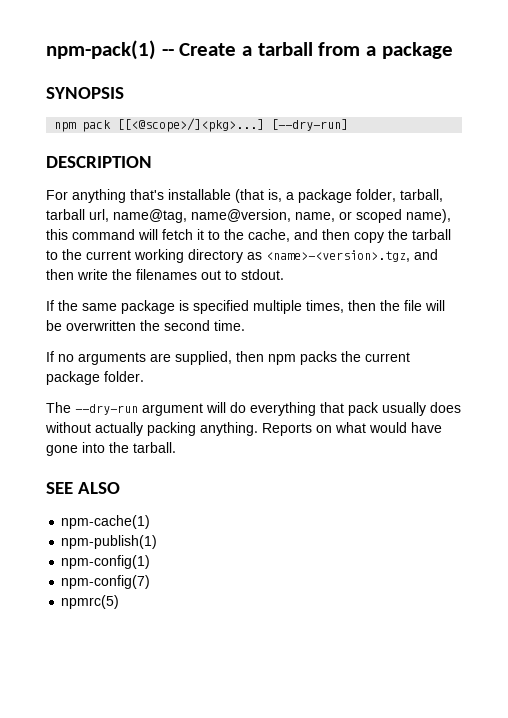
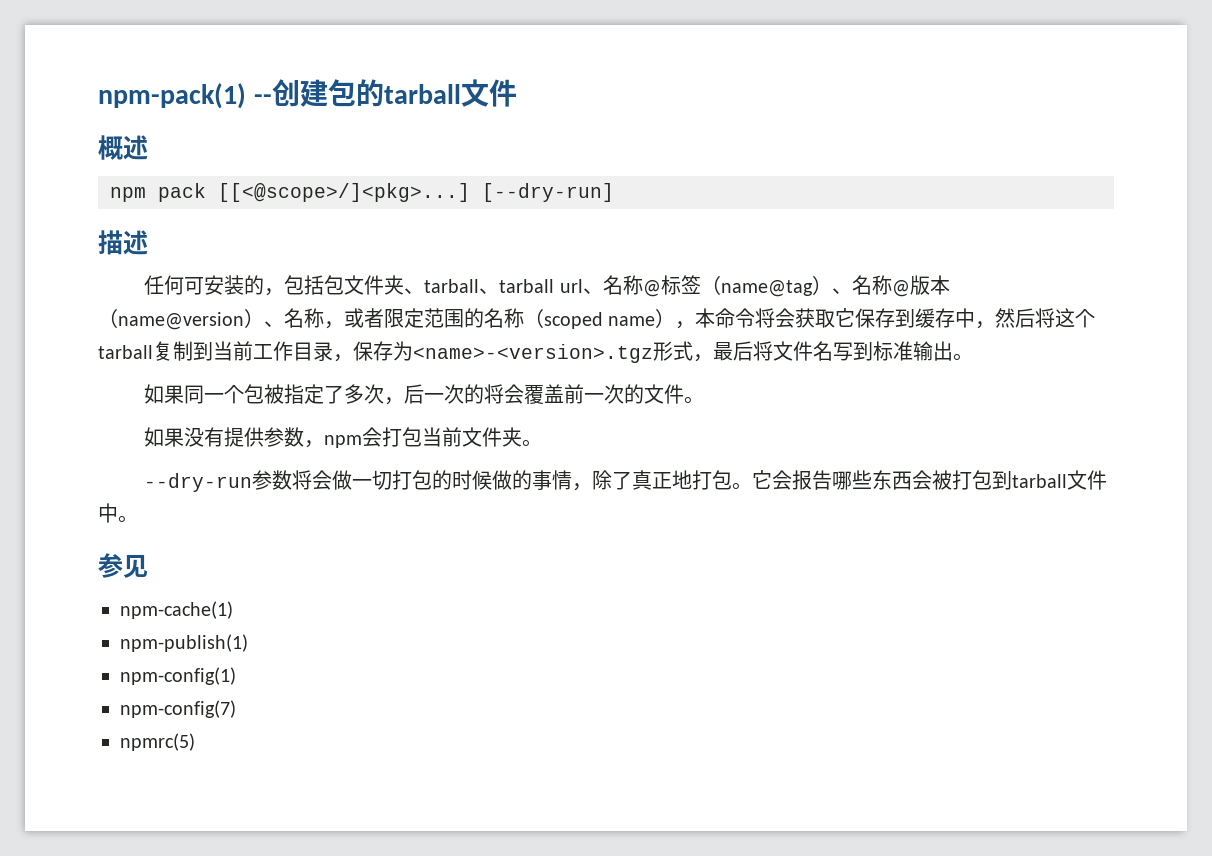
[179,42,453,59] [46,87,124,99] [54,118,349,132] [46,156,152,168] [46,189,443,203] [46,209,451,223] [46,229,451,243] [46,249,438,263] [46,269,284,280] [46,300,445,314] [46,320,245,331] [46,351,410,365] [46,371,144,385] [46,402,461,416] [45,422,442,436] [46,442,176,456] [46,482,120,494] Create a tarball from a package // SYNOPSIS // npm pack [[<@scope>/]<pkg>...] [--dry-run] // DESCRIPTION // For anything that's installable (that is, a package folder, tarball, tarball url, name@tag, name@version, name, or scoped name), this command will fetch it to the cache, and then copy the tarball to the current working directory as <name>-<version>.tgz, and then write the filenames out to stdout. // If the same package is specified multiple times, then the file will be overwritten the second time. // If no arguments are supplied, then npm packs the current package folder. // The --dry-run argument will do everything that pack usually does without actually packing anything. Reports on what would have gone into the tarball. // SEE ALSO -> [271,79,517,107] [98,135,148,160] [110,183,614,202] [98,230,148,255] [144,275,950,297] [98,308,1096,330] [98,341,973,363] [144,384,705,405] [144,427,543,448] [144,470,1108,492] [98,503,138,523] [98,553,148,578] 创建包的tarball文件 // 概述 // npm pack [[<@scope>/]<pkg>...] [--dry-run] // 描述 // 任何可安装的，包括包文件夹、tarball、tarball url、名称@标签（name@tag）、名称@版本（name@version）、名称，或者限定范围的名称（scoped name），本命令将会获取它保存到缓存中，然后将这个tarball复制到当前工作目录，保存为<name>-<version>.tgz形式，最后将文件名写到标准输出。 // 如果同一个包被指定了多次，后一次的将会覆盖前一次的文件。 // 如果没有提供参数，npm会打包当前文件夹。 // --dry-run参数将会做一切打包的时候做的事情，除了真正地打包。它会报告哪些东西会被打包到tarball文件中。 // 参见

